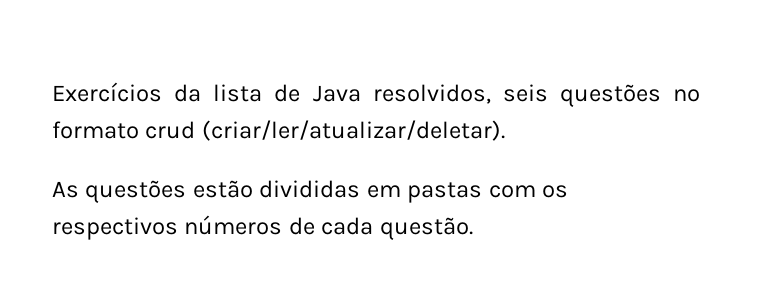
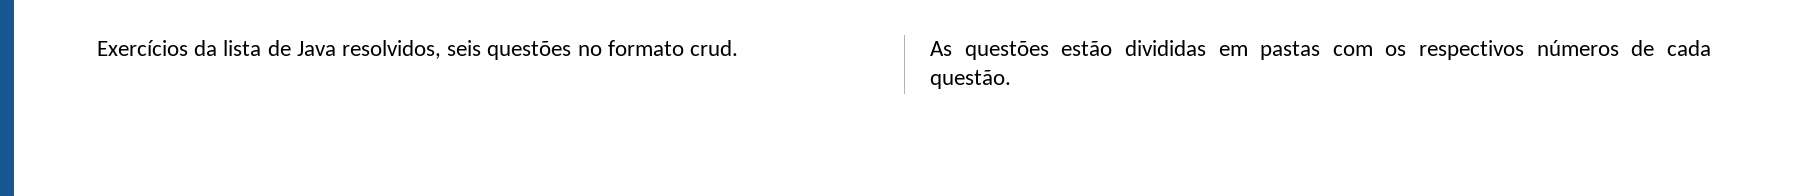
[145,120,505,141] crud (criar/ler/atualizar/deletar). -> [690,40,739,56] crud.

